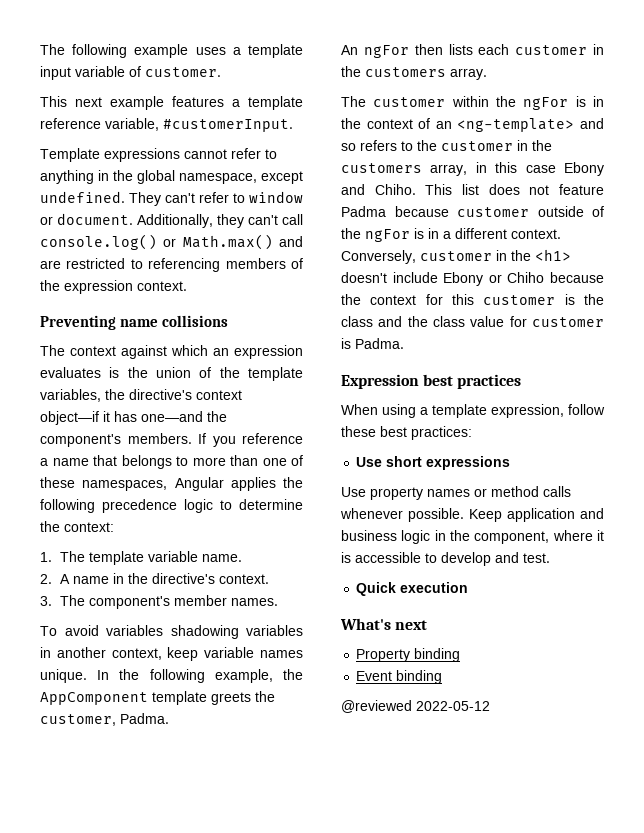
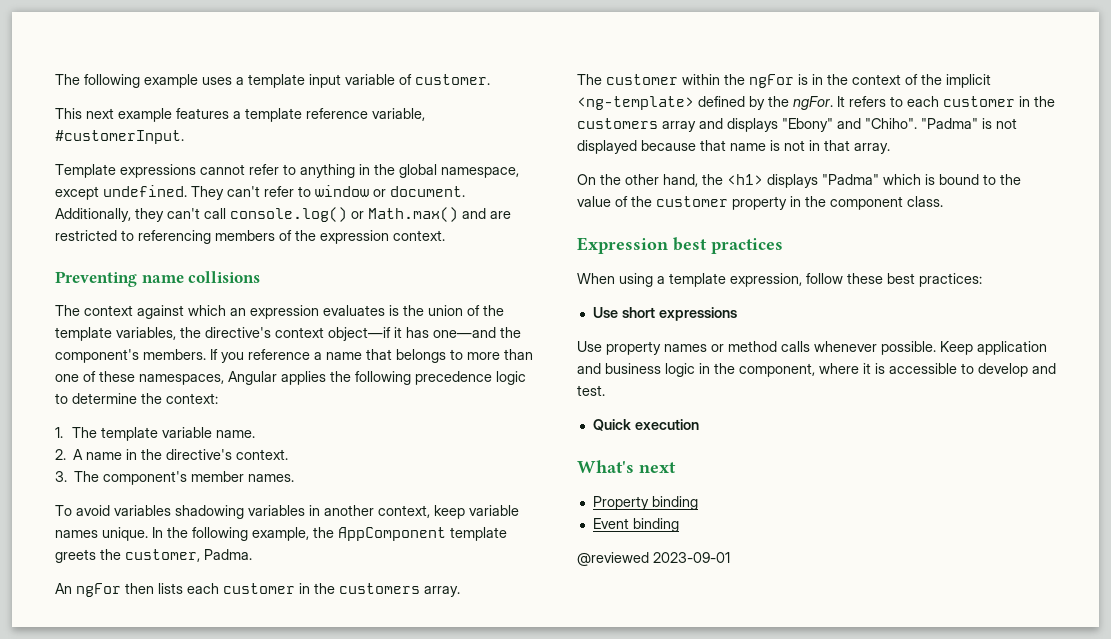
[435,118,604,132] [341,143,356,151] an <ng-template> and so -> [921,74,991,88] [577,96,845,110] the implicit <ng-template> defined by the ngFor. It
[417,140,552,151] [341,162,604,176] [341,184,604,195] [341,206,604,217] [341,228,561,242] [341,249,571,264] [341,272,604,286] [341,294,604,305] [341,316,604,327] [341,338,404,349] the customer in the customers array, in this case Ebony and Chiho. This list does not feature Padma because customer outside of the ngFor is in a different context. Conversely, customer in the <h1> doesn't include Ebony or Chiho because the context for this customer is the class and the class value for customer is Padma. -> [907,96,1055,107] [577,118,1017,132] [577,140,890,154] [577,174,1021,188] [577,196,943,210] each customer in the customers array and displays "Ebony" and "Chiho". "Padma" is not displayed because that name is not in that array. // On the other hand, the <h1> displays "Padma" which is bound to the value of the customer property in the component class.
[416,701,490,711] 2022-05-12 -> [653,552,730,563] 2023-09-01

